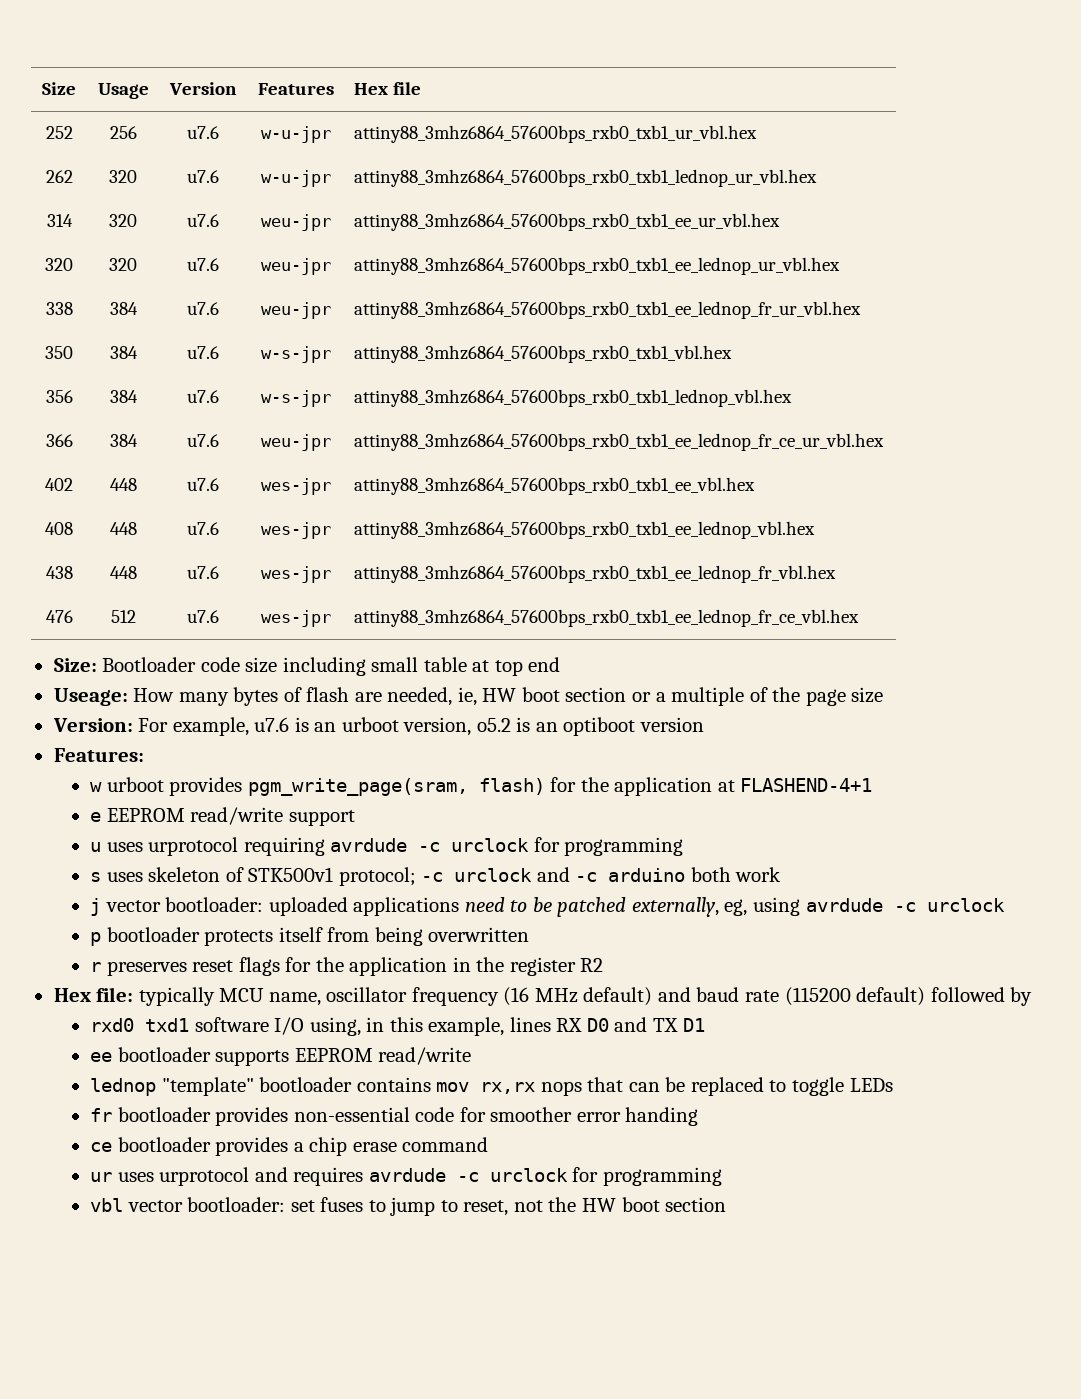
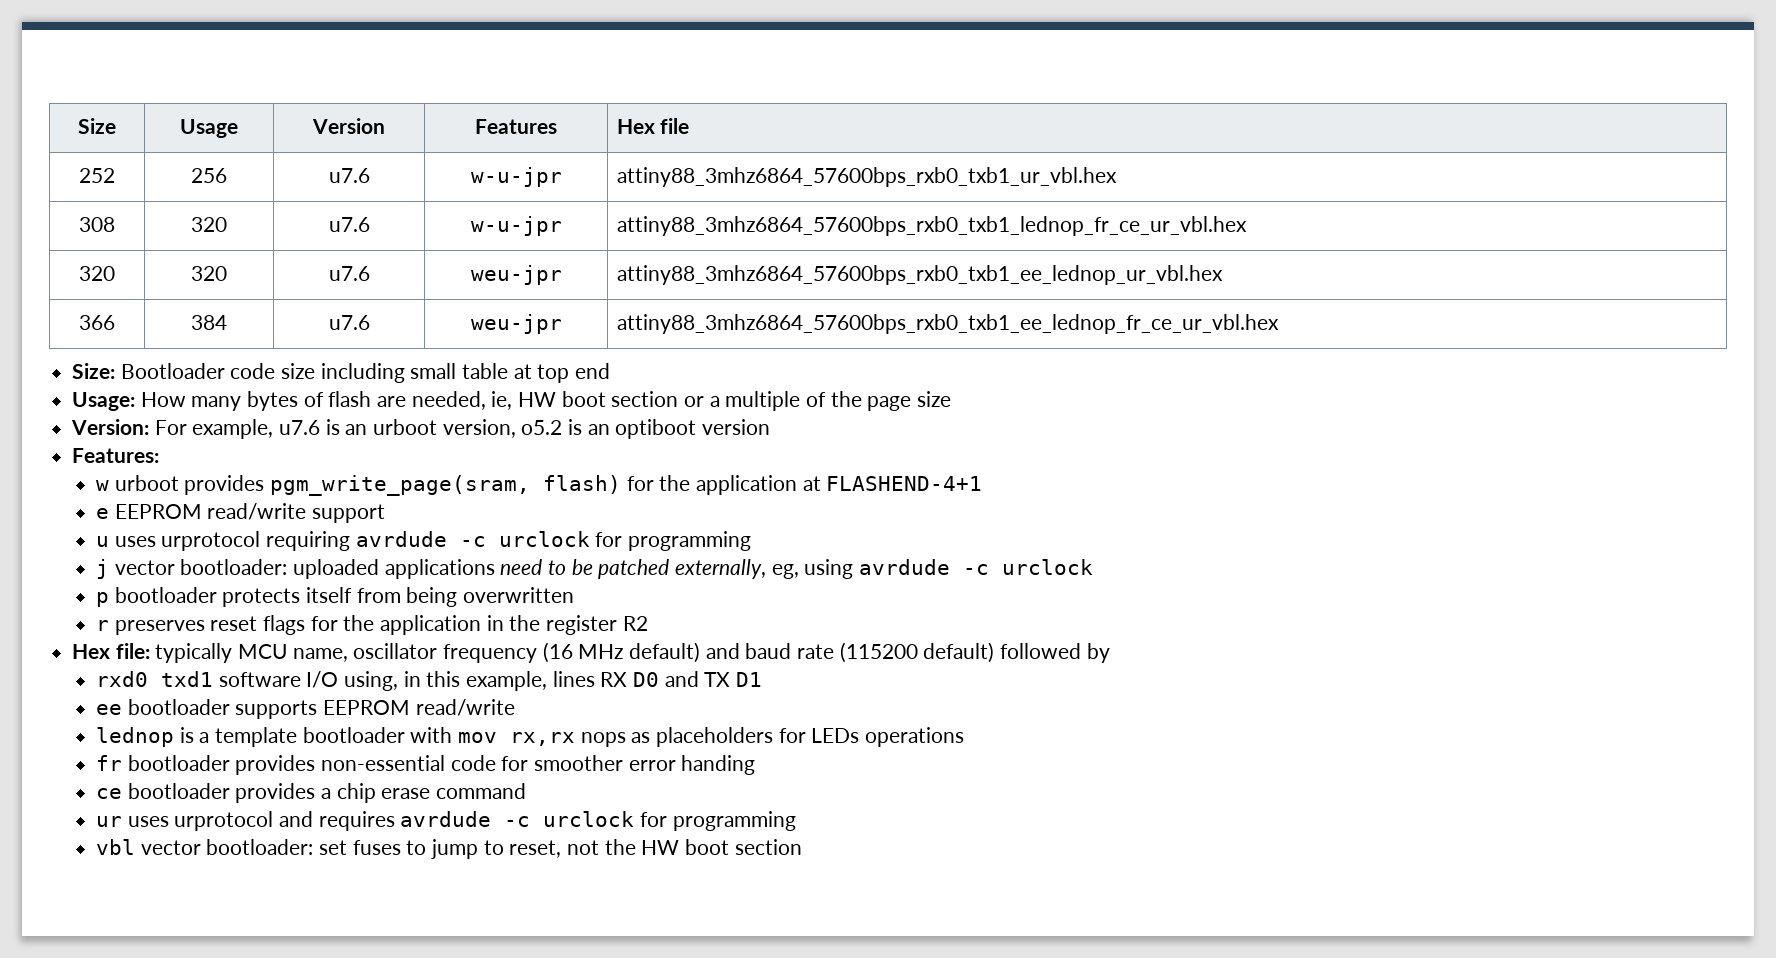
[45,170,73,183] 262 -> [79,217,115,232] 308
[354,169,818,187] [46,214,73,227] [109,214,137,227] [186,214,219,227] [260,214,331,231] [354,213,781,231] attiny88_3mhz6864_57600bps_rxb0_txb1_lednop_ur_vbl.hex // 314 | 320 | u7.6 | weu-jpr | attiny88_3mhz6864_57600bps_rxb0_txb1_ee_ur_vbl.hex -> [616,216,1247,236] attiny88_3mhz6864_57600bps_rxb0_txb1_lednop_fr_ce_ur_vbl.hex
[45,302,73,315] [109,302,138,315] [186,302,219,315] [260,302,331,319] [354,301,862,319] [45,346,73,359] [109,346,138,359] [186,346,219,359] [260,346,331,363] [354,345,733,363] [45,390,73,403] [109,390,138,403] [186,390,219,403] [260,390,331,407] [354,389,793,407] // 338 | 384 | u7.6 | weu-jpr | attiny88_3mhz6864_57600bps_rxb0_txb1_ee_lednop_fr_ur_vbl.hex // 350 | 384 | u7.6 | w-s-jpr | attiny88_3mhz6864_57600bps_rxb0_txb1_vbl.hex // 356 | 384 | u7.6 | w-s-jpr | attiny88_3mhz6864_57600bps_rxb0_txb1_lednop_vbl.hex -> (1223, 275) none
[45,478,73,491] [109,478,137,491] [186,478,219,491] [260,478,331,495] [354,477,756,495] [45,522,73,535] [109,522,137,535] [186,522,219,535] [260,522,331,539] [354,521,816,539] [45,566,73,579] [109,566,137,579] [186,566,219,579] [260,566,331,583] [354,565,837,583] [45,610,73,623] [110,610,136,623] [186,610,219,623] [260,610,331,627] [354,609,860,627] // 402 | 448 | u7.6 | wes-jpr | attiny88_3mhz6864_57600bps_rxb0_txb1_ee_vbl.hex // 408 | 448 | u7.6 | wes-jpr | attiny88_3mhz6864_57600bps_rxb0_txb1_ee_lednop_vbl.hex // 438 | 448 | u7.6 | wes-jpr | attiny88_3mhz6864_57600bps_rxb0_txb1_ee_lednop_fr_vbl.hex // 476 | 512 | u7.6 | wes-jpr | attiny88_3mhz6864_57600bps_rxb0_txb1_ee_lednop_fr_ce_vbl.hex -> (1279, 324) none
[53,688,128,706] Useage: -> [72,392,136,411] Usage:
[90,867,782,886] // s uses skeleton of STK500v1 protocol; -c urclock and -c arduino both work -> (752, 541) none
[161,1077,844,1096] "template" bootloader contains mov rx,rx nops that can be replaced to toggle -> [179,727,806,747] is a template bootloader with mov rx,rx nops as placeholders for
(893, 1085) none -> [865,727,965,747] operations

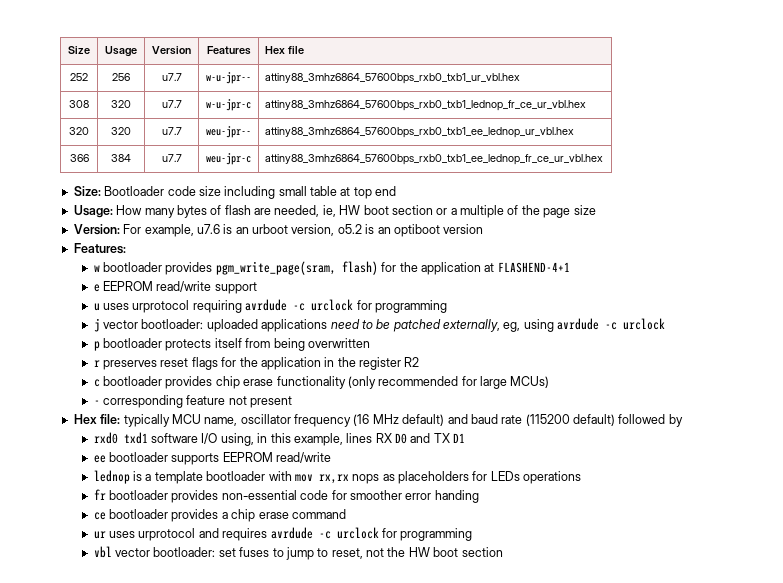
[328,168,370,183] [470,167,562,187] u7.6 | w-u-jpr -> [161,73,182,81] [206,72,251,84] u7.7 | w-u-jpr--
[328,217,370,232] [470,216,562,236] u7.6 | w-u-jpr -> [161,100,182,108] [206,99,251,111] u7.7 | w-u-jpr-c
[328,266,370,281] [470,265,562,285] u7.6 | weu-jpr -> [161,127,182,135] [206,126,251,138] u7.7 | weu-jpr--
[328,315,370,330] [470,314,562,334] u7.6 | weu-jpr -> [161,154,182,162] [206,153,251,165] u7.7 | weu-jpr-c
[114,475,179,491] urboot -> [103,262,163,272] bootloader
(648, 623) none -> [93,376,550,389] [93,395,293,408] // c bootloader provides chip erase functionality (only recommended for large MCUs) // - corresponding feature not present

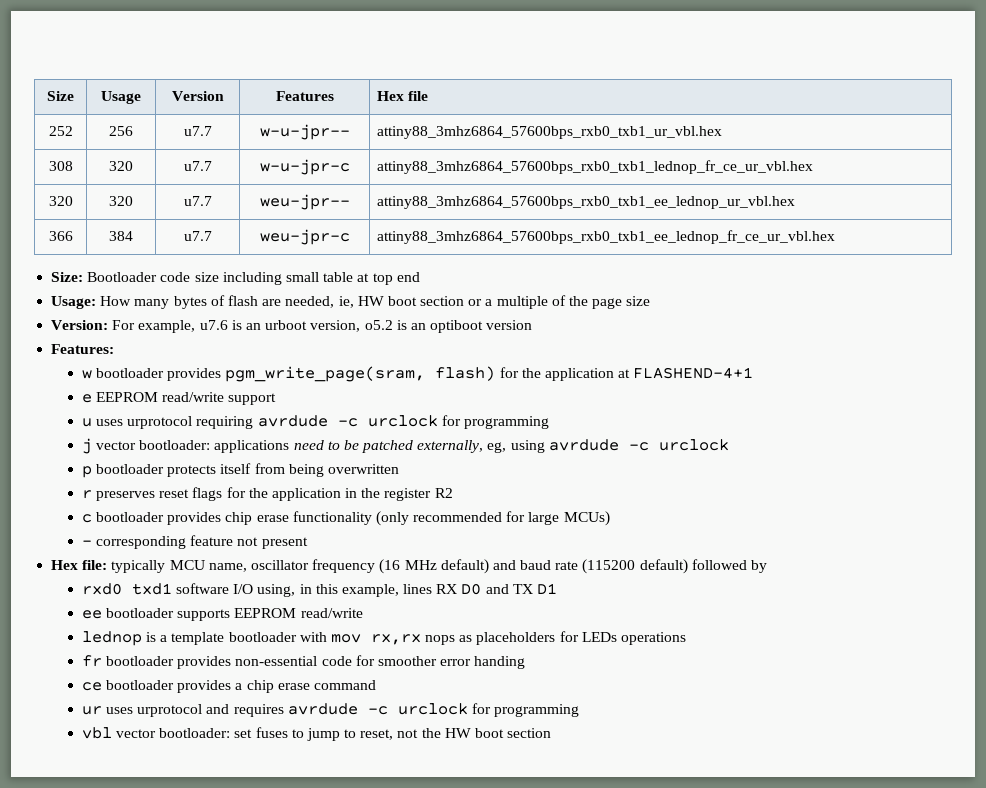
[206,319,258,332] uploaded -> (211, 445) none

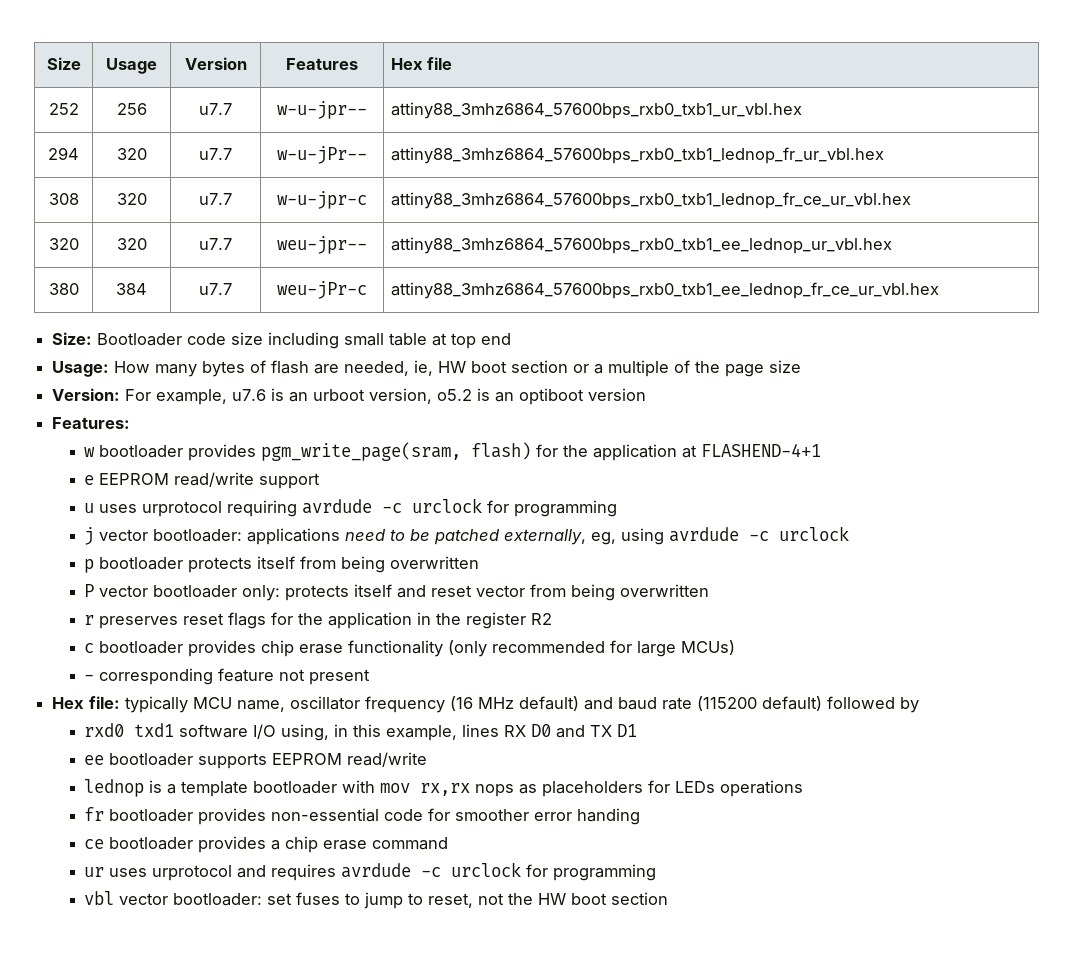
(722, 132) none -> [48,147,79,160] [116,148,147,160] [199,148,232,160] [277,146,367,164] [390,147,884,164] // 294 | 320 | u7.7 | w-u-jPr-- | attiny88_3mhz6864_57600bps_rxb0_txb1_lednop_fr_ur_vbl.hex
[48,231,73,241] 366 -> [48,283,79,295] 380
[259,229,350,245] weu-jpr-c -> [277,281,367,299] weu-jPr-c
(399, 469) none -> [84,584,710,601] // P vector bootloader only: protects itself and reset vector from being overwritten

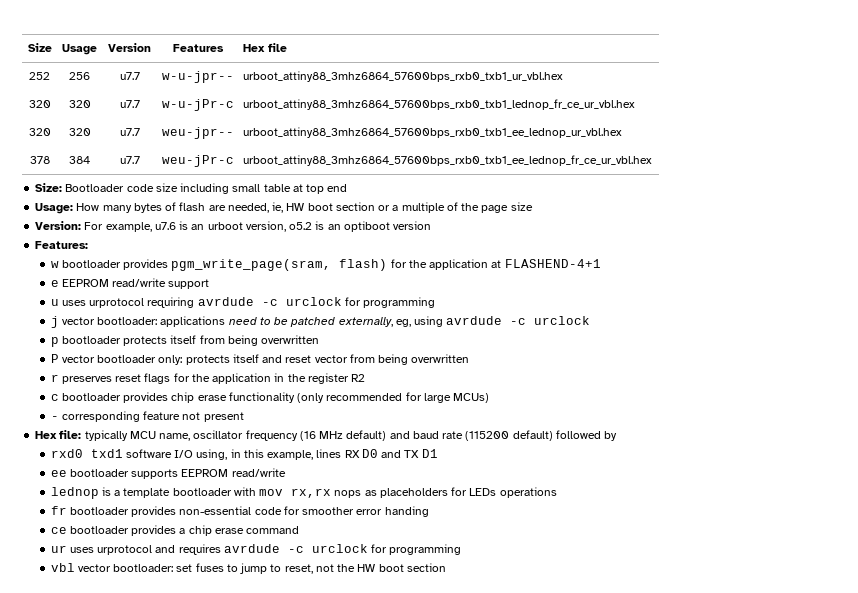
[390,102,802,119] [48,147,79,160] [116,148,147,160] [199,148,232,160] [277,146,367,164] [390,147,884,164] [48,193,79,205] [116,193,147,205] [199,193,232,205] [277,191,367,209] [390,192,911,209] attiny88_3mhz6864_57600bps_rxb0_txb1_ur_vbl.hex // 294 | 320 | u7.7 | w-u-jPr-- | attiny88_3mhz6864_57600bps_rxb0_txb1_lednop_fr_ur_vbl.hex // 308 | 320 | u7.7 | w-u-jpr-c | attiny88_3mhz6864_57600bps_rxb0_txb1_lednop_fr_ce_ur_vbl.hex -> [242,71,563,82] [28,100,51,108] [68,100,91,108] [119,100,140,108] [161,99,234,111] [242,99,635,110] urboot_attiny88_3mhz6864_57600bps_rxb0_txb1_ur_vbl.hex // 320 | 320 | u7.7 | w-u-jPr-c | urboot_attiny88_3mhz6864_57600bps_rxb0_txb1_lednop_fr_ce_ur_vbl.hex
[390,237,892,254] [48,283,79,295] attiny88_3mhz6864_57600bps_rxb0_txb1_ee_lednop_ur_vbl.hex // 380 -> [242,127,622,138] [29,156,50,164] urboot_attiny88_3mhz6864_57600bps_rxb0_txb1_ee_lednop_ur_vbl.hex // 378
[390,282,939,299] attiny88_3mhz6864_57600bps_rxb0_txb1_ee_lednop_fr_ce_ur_vbl.hex -> [242,155,652,166] urboot_attiny88_3mhz6864_57600bps_rxb0_txb1_ee_lednop_fr_ce_ur_vbl.hex

